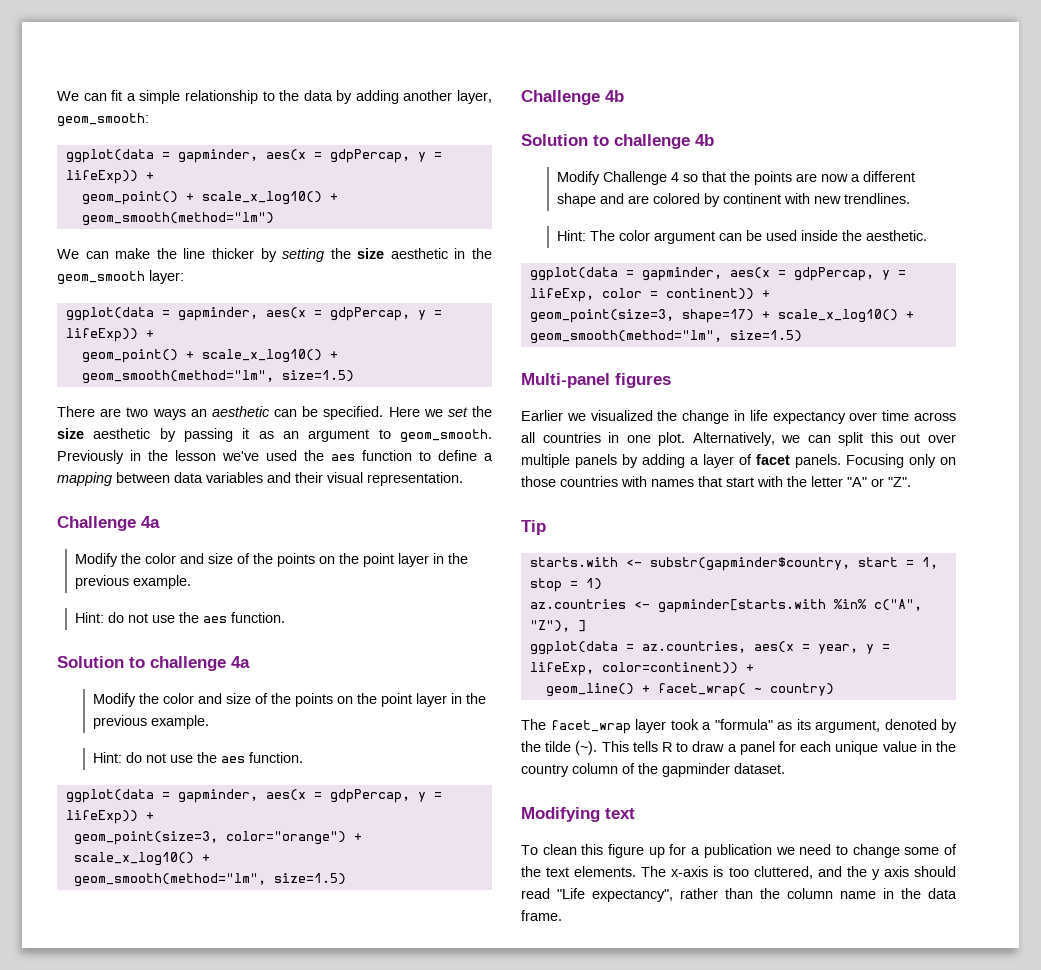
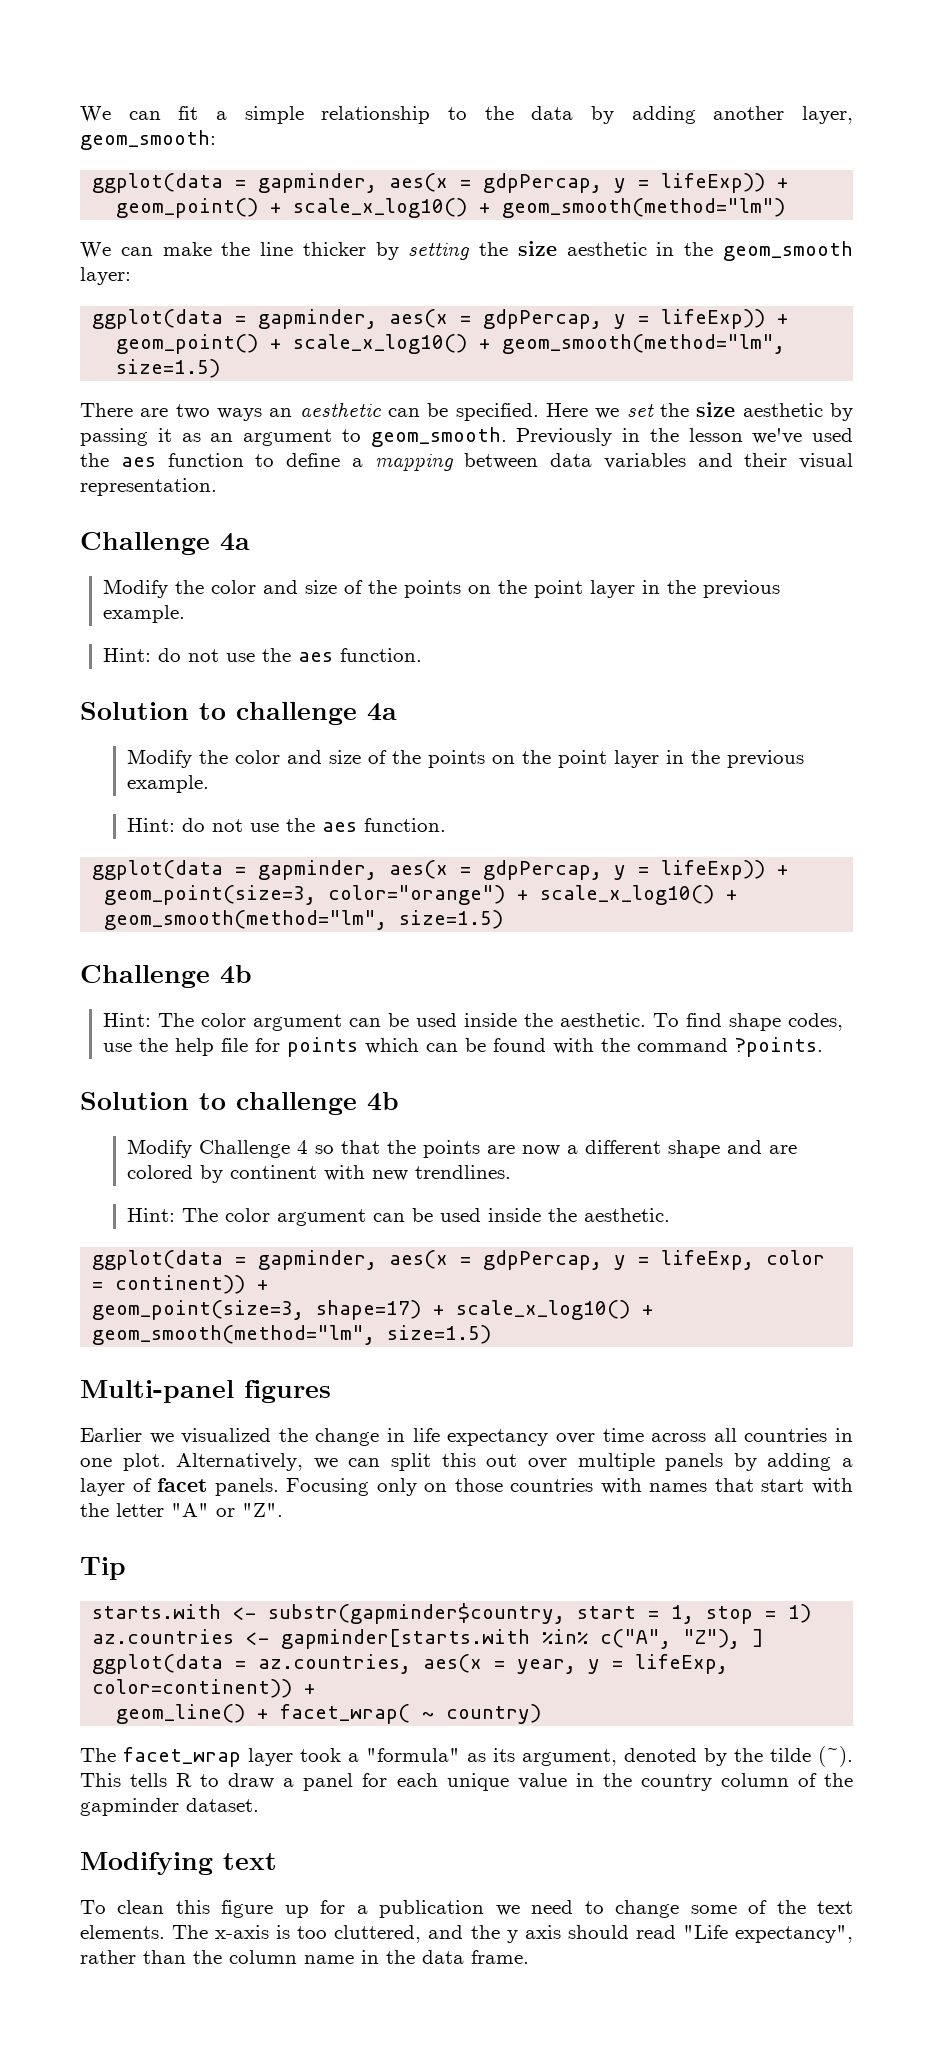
(624, 96) none -> [103,1013,844,1031] [103,1037,824,1057] // Hint: The color argument can be used inside the aesthetic. To find shape codes, use the help file for points which can be found with the command ?points.

